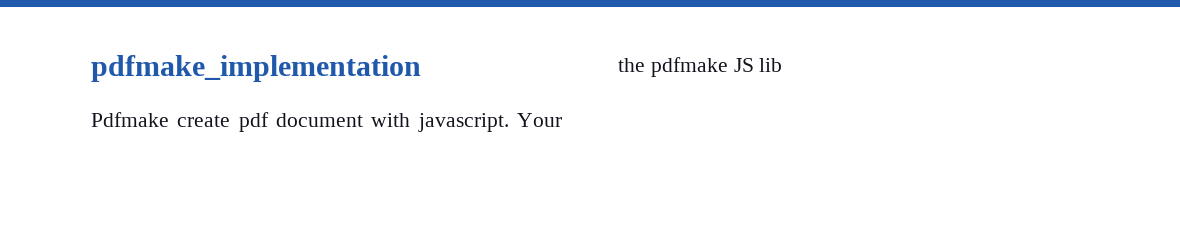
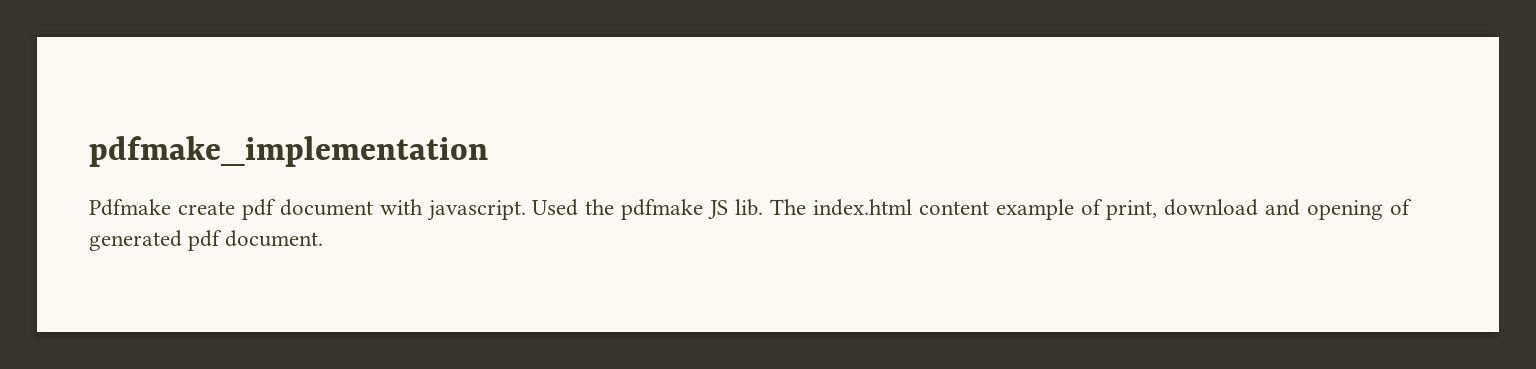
[516,113,562,127] Your -> [532,199,579,216] Used
[759,58,783,72] lib -> [734,199,1412,220] [89,230,324,251] lib. The index.html content example of print, download and opening of generated pdf document.

